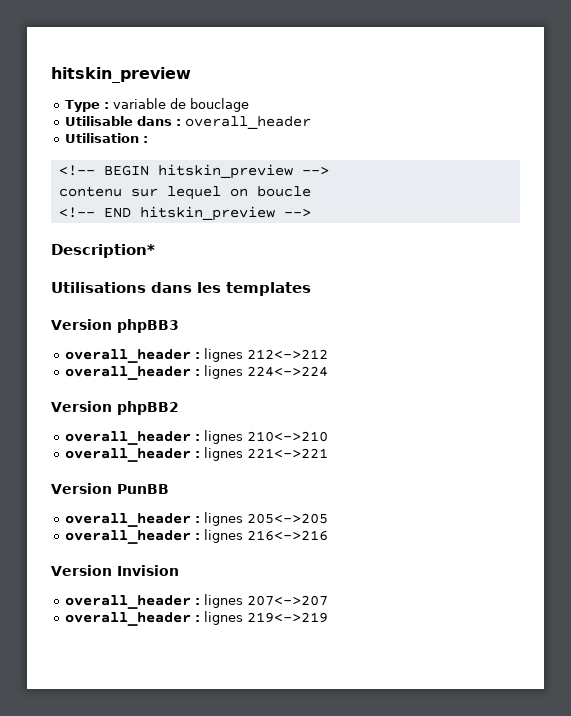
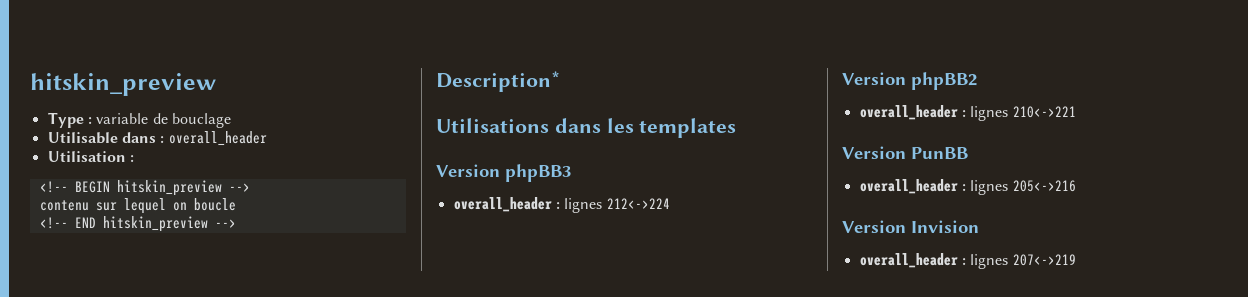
[246,349,328,359] [64,365,328,380] 212<->212 // overall_header : lignes 224<->224 -> [606,198,670,209] 212<->224
[246,431,328,442] [64,447,328,462] 210<->210 // overall_header : lignes 221<->221 -> [1012,106,1076,118] 210<->221
[246,513,328,524] [64,529,328,544] 205<->205 // overall_header : lignes 216<->216 -> [1012,180,1076,192] 205<->216
[246,595,328,606] [64,611,328,626] 207<->207 // overall_header : lignes 219<->219 -> [1012,254,1076,266] 207<->219

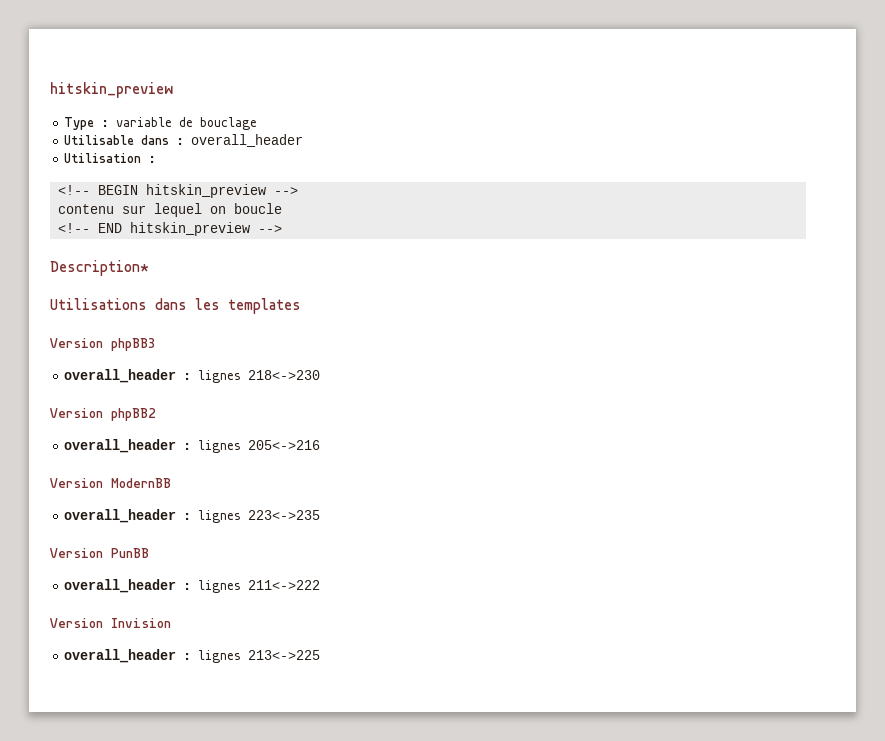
[606,198,670,209] 212<->224 -> [248,370,321,380] 218<->230
[1012,106,1076,118] 210<->221 -> [248,440,321,450] [50,478,171,488] [64,509,321,523] 205<->216 // Version ModernBB // overall_header : lignes 223<->235
[1012,180,1076,192] 205<->216 -> [248,580,321,590] 211<->222
[1012,254,1076,266] 207<->219 -> [248,650,321,660] 213<->225

